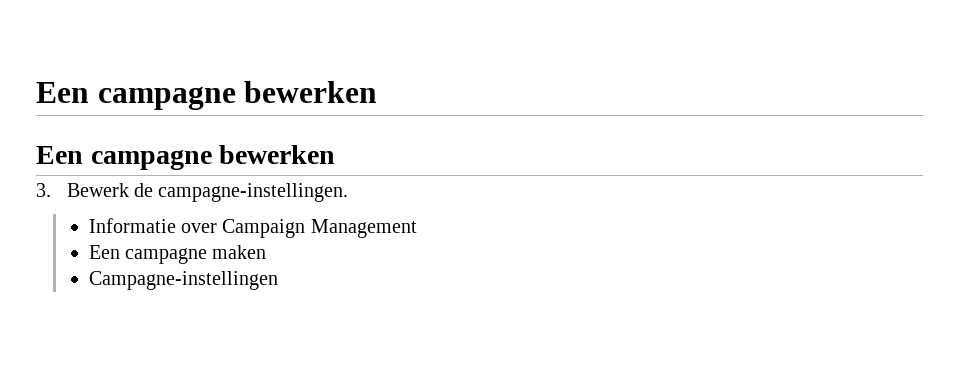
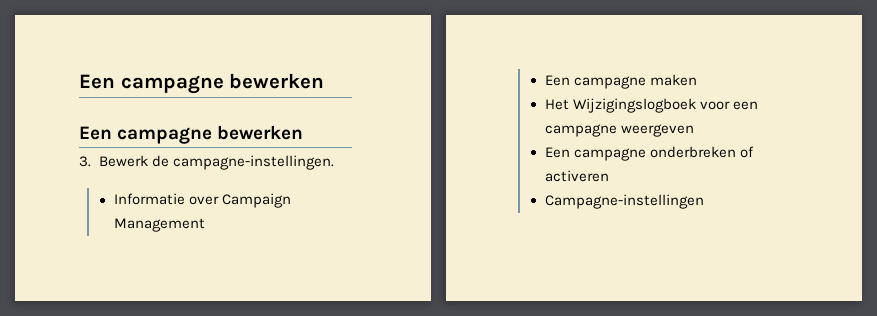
(267, 252) none -> [544,98,759,113] [544,124,694,137] [544,146,755,161] [544,170,609,182] // Het Wijzigingslogboek voor een campagne weergeven // Een campagne onderbreken of activeren

